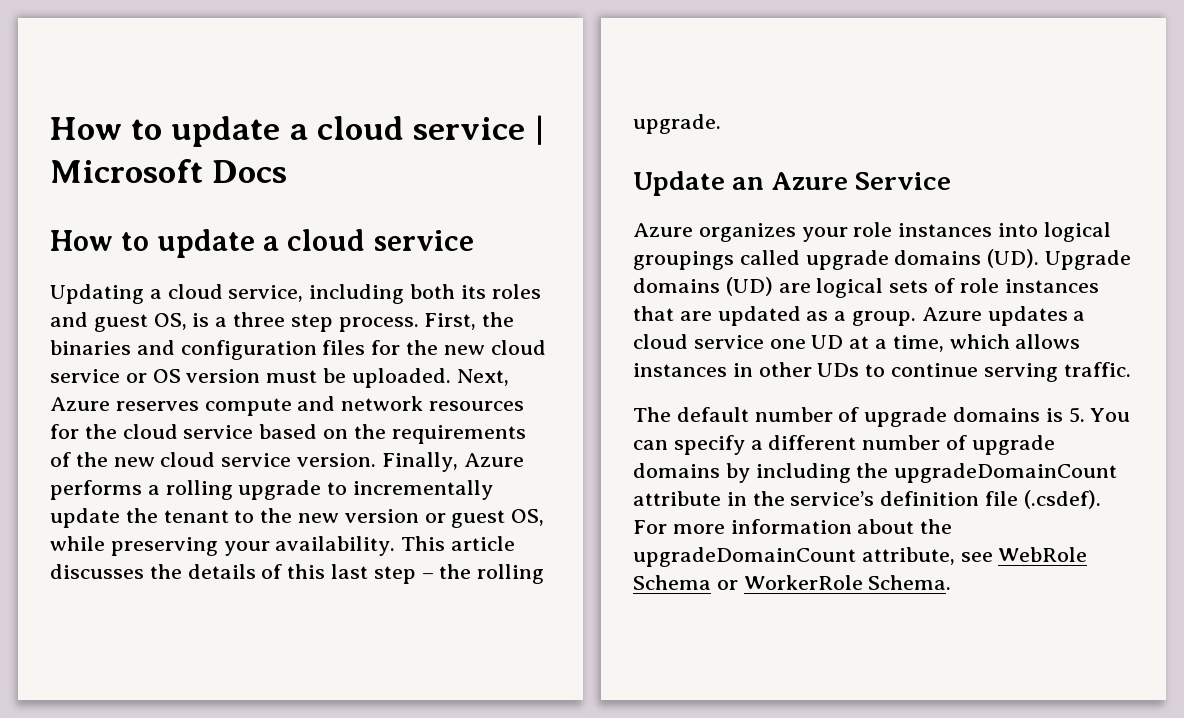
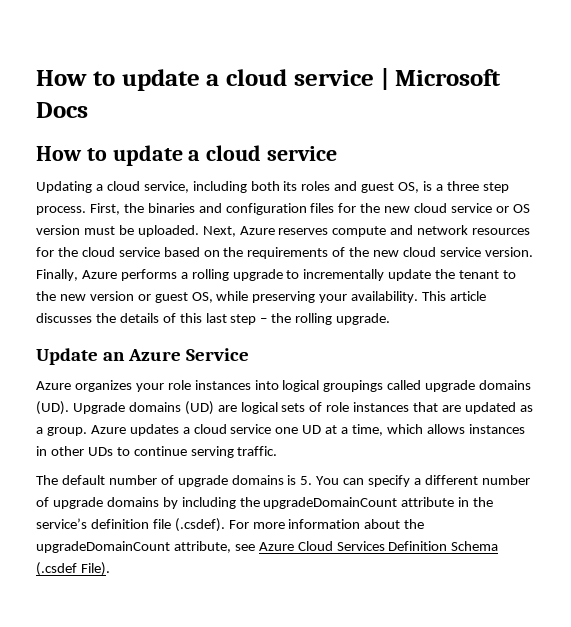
[998,547,1088,562] [633,575,952,590] WebRole Schema or WorkerRole Schema. -> [258,541,499,551] [36,562,110,576] Azure Cloud Services Definition Schema (.csdef File).

